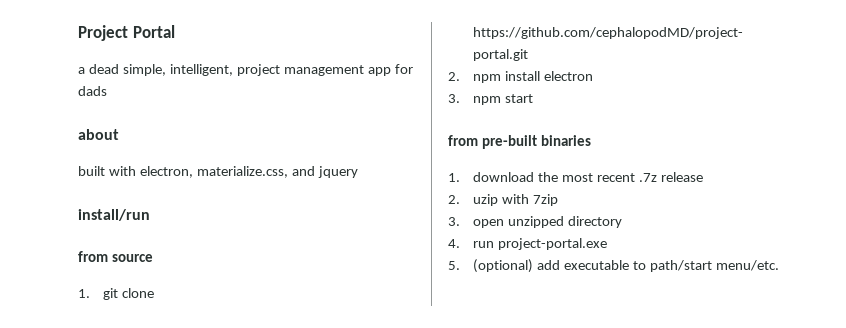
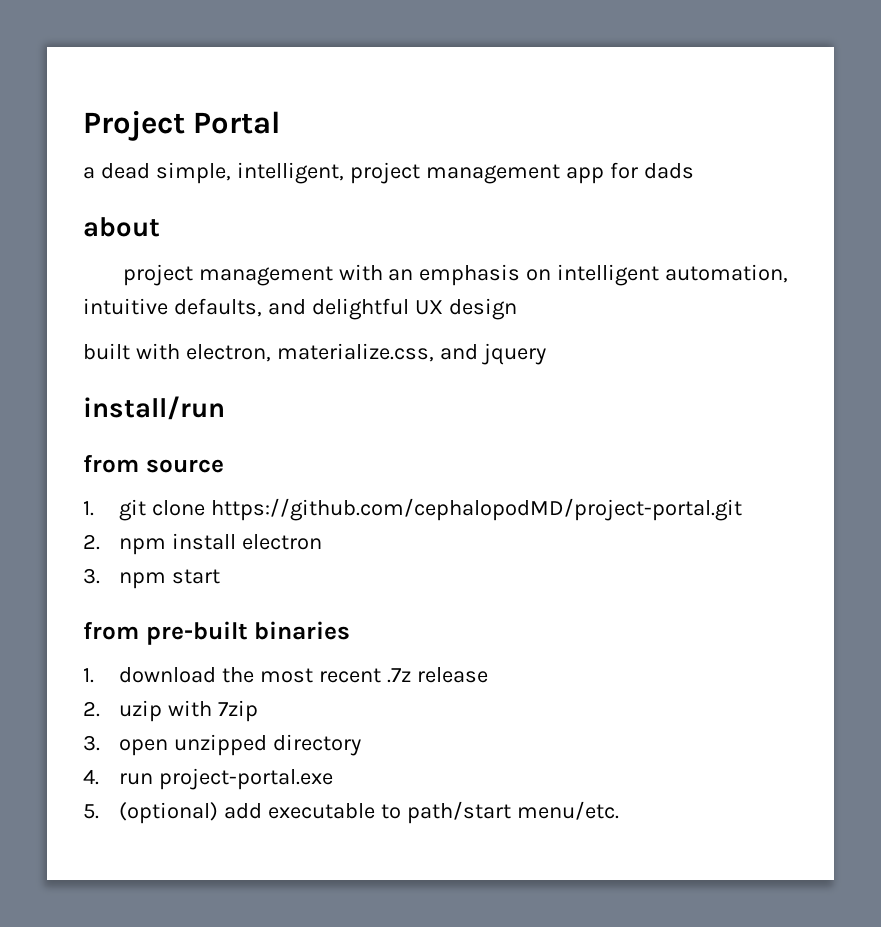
(119, 134) none -> [122,264,789,286] [83,298,517,320] // project management with an emphasis on intelligent automation, intuitive defaults, and delightful UX design

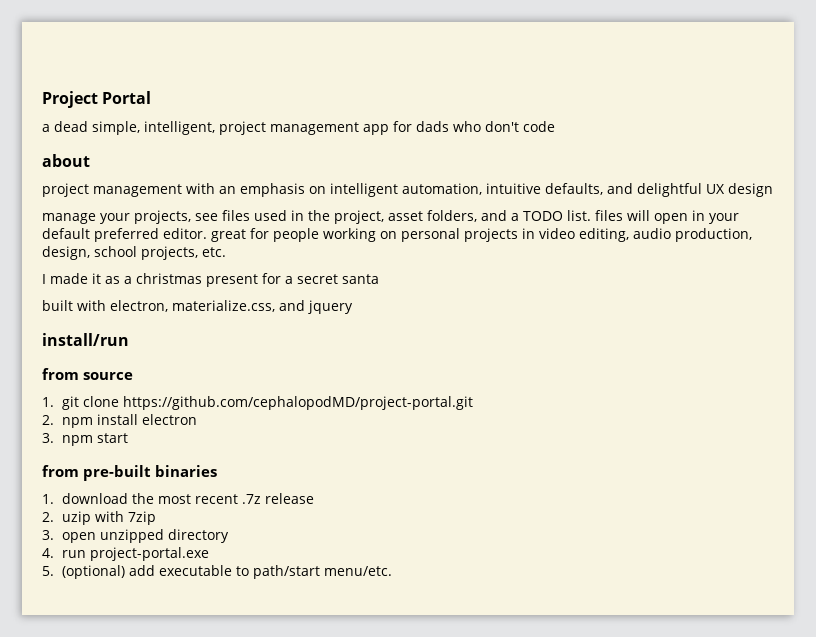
(694, 171) none -> [453,121,555,132] who don't code
(517, 309) none -> [42,210,739,224] [42,228,752,242] [42,246,226,260] [42,273,379,287] // manage your projects, see files used in the project, asset folders, and a TODO list. files will open in your default preferred editor. great for people working on personal projects in video editing, audio production, design, school projects, etc. // I made it as a christmas present for a secret santa

